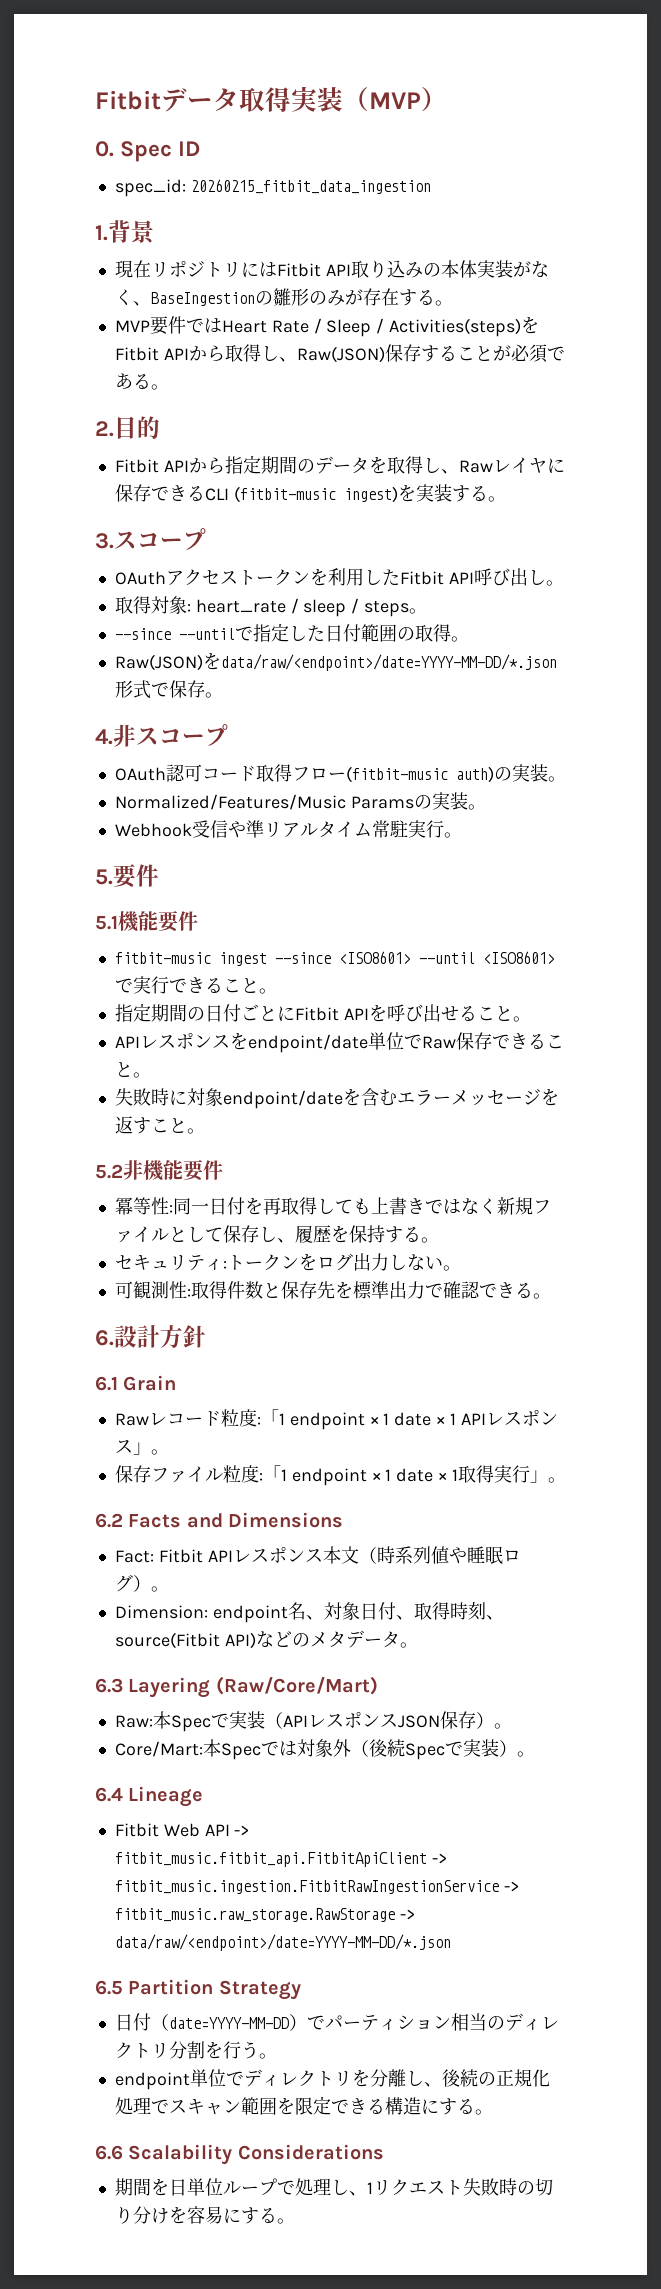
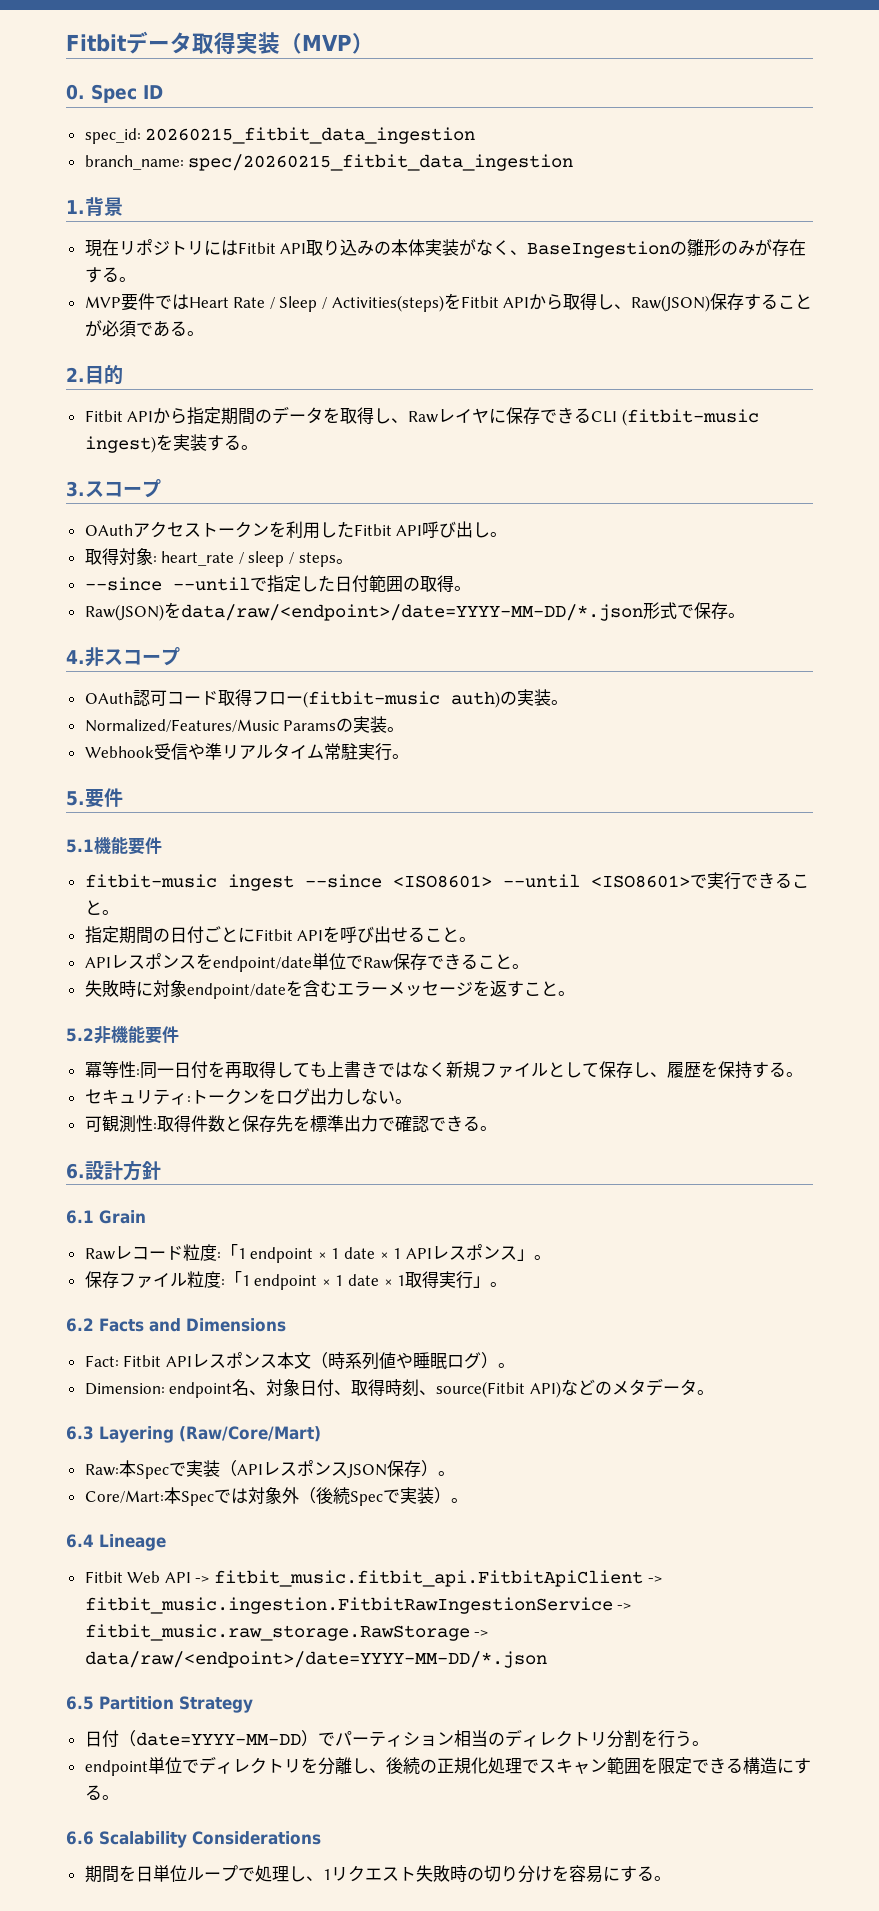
(431, 186) none -> [84,154,574,171] // branch_name: spec/20260215_fitbit_data_ingestion

